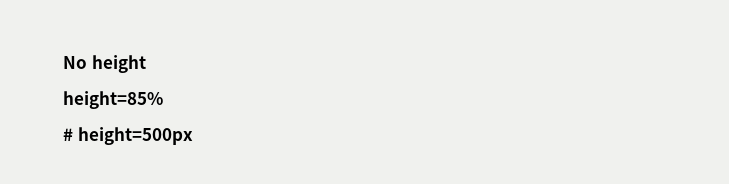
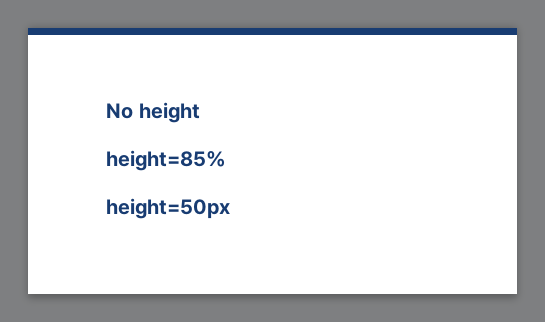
[63,127,193,145] # height=500px -> [106,198,230,219] height=50px

